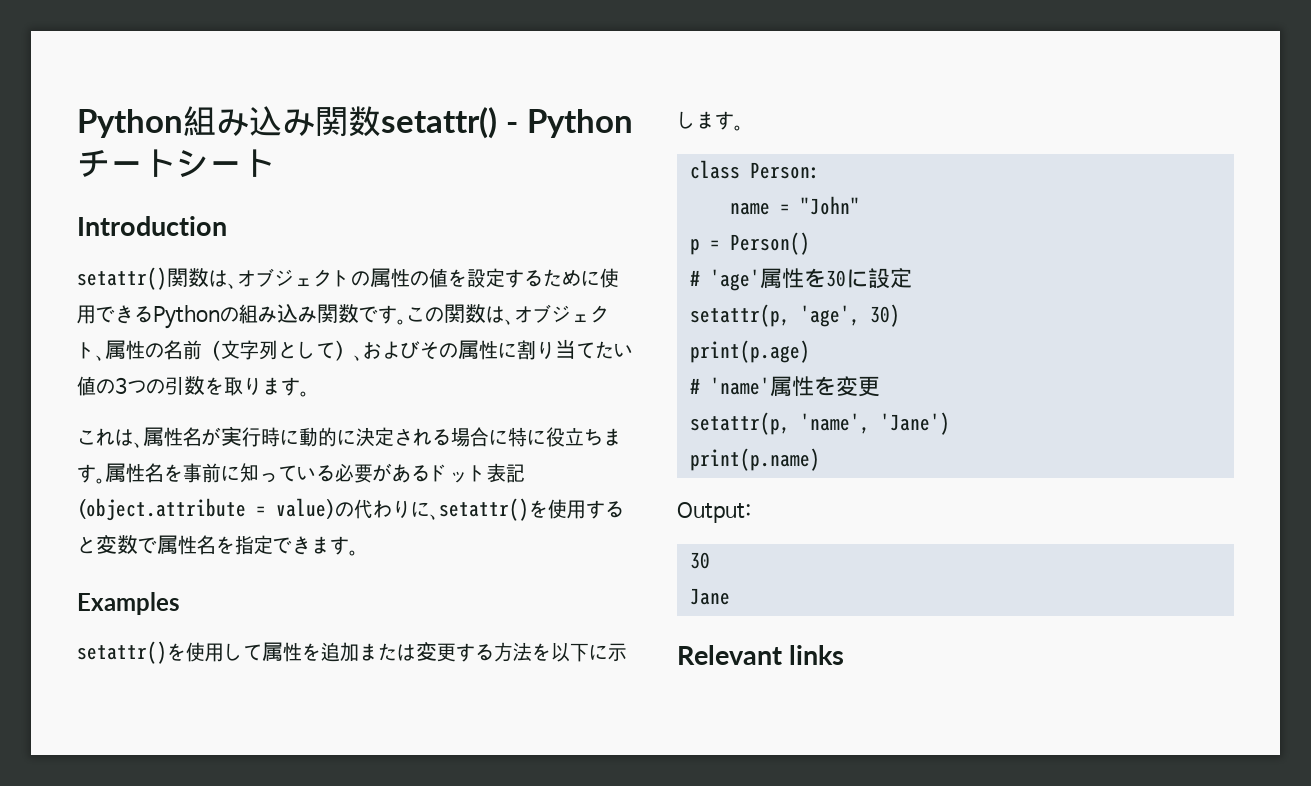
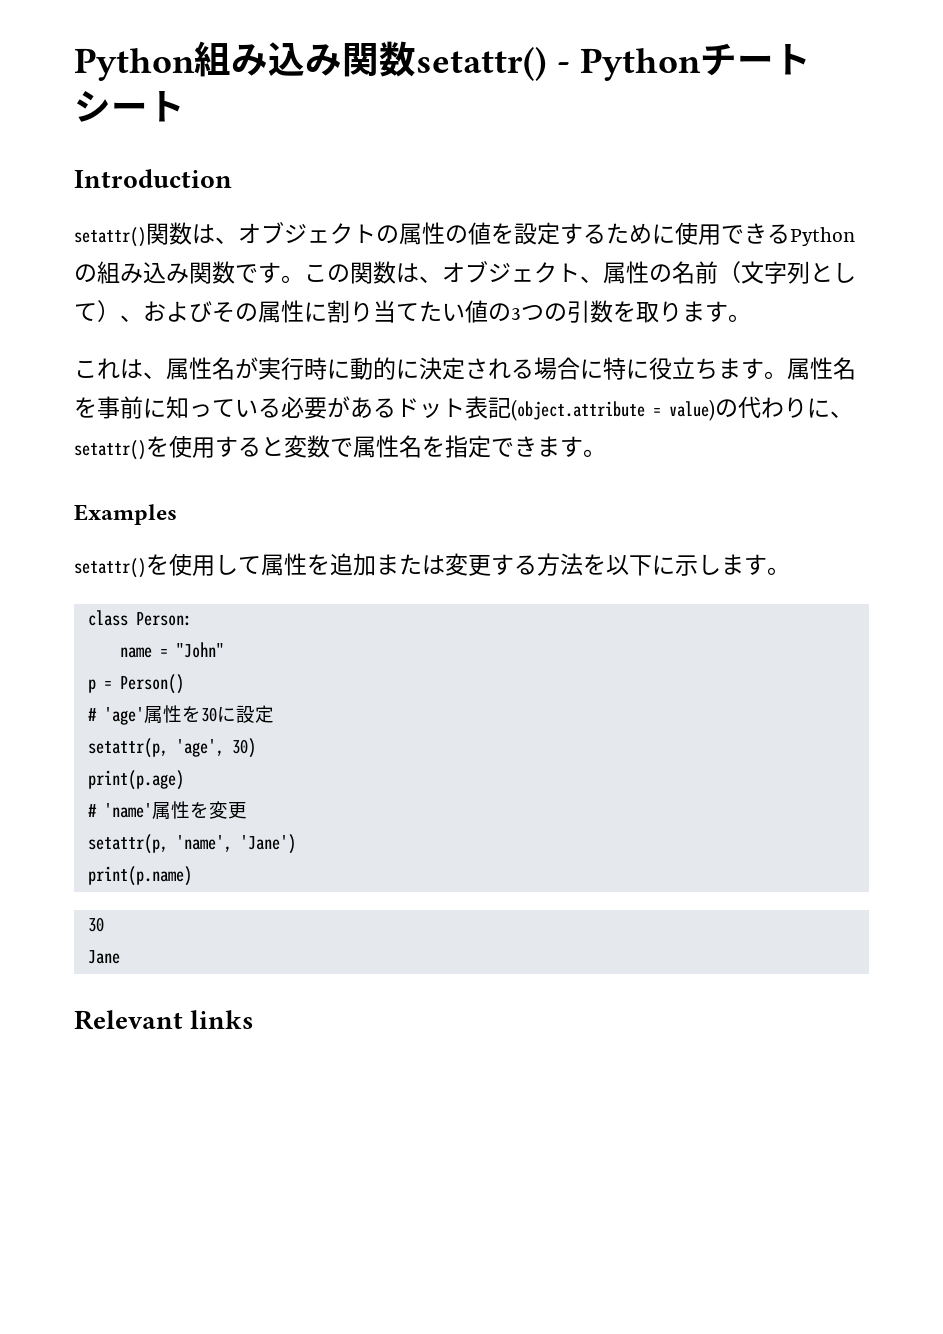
[677,502,751,523] // Output: -> (192, 876) none

